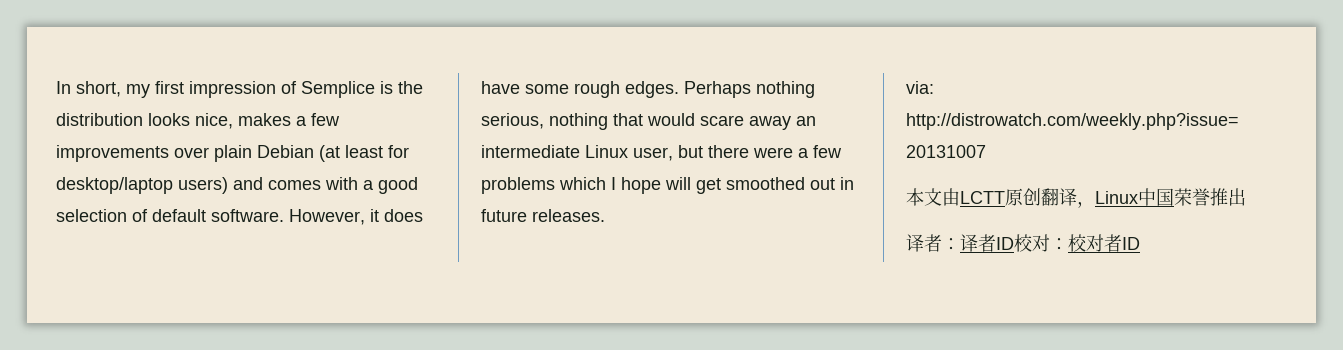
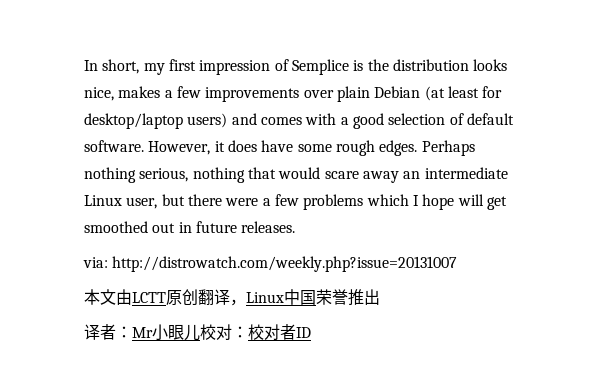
[960,234,1014,252] 译者ID -> [132,324,200,341] Mr小眼儿

